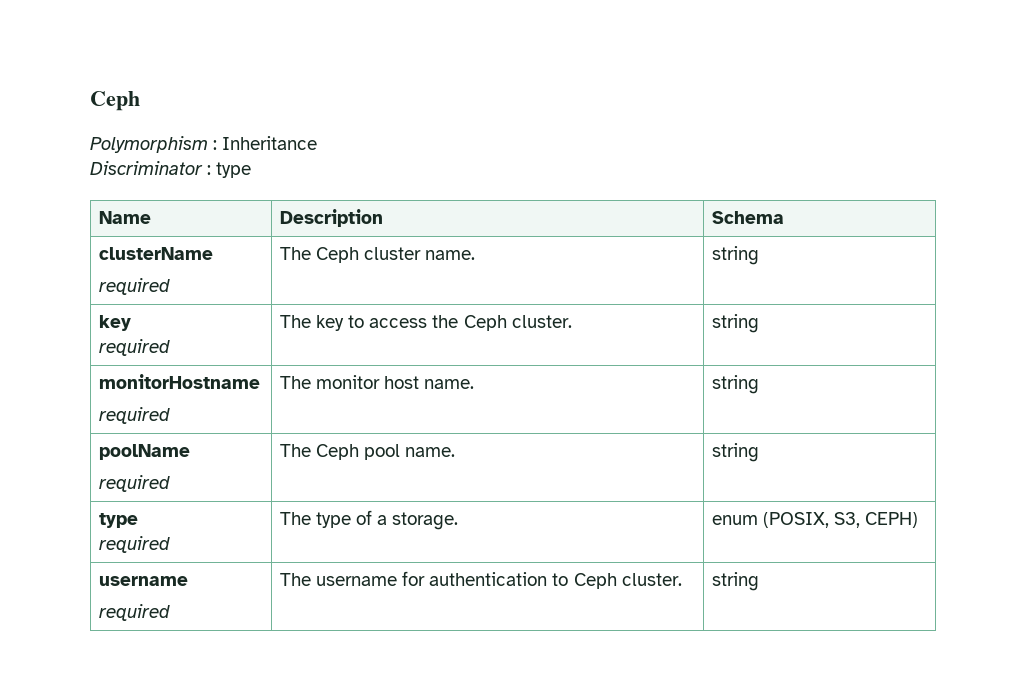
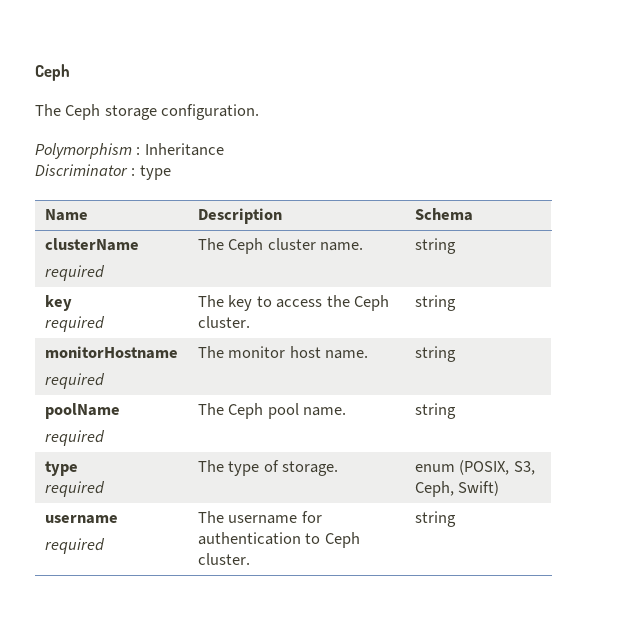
[90,91,140,111] Ceph -> [35,64,70,81] [35,104,260,120] Ceph // The Ceph storage configuration.
[377,515,388,525] a -> (279, 466) none
[865,512,919,528] CEPH) -> [414,481,500,497] Ceph, Swift)

